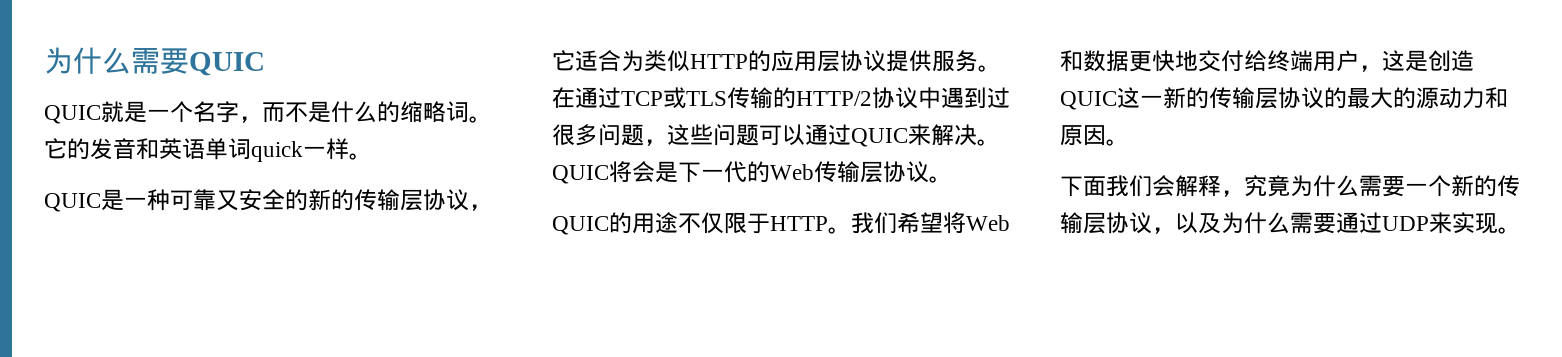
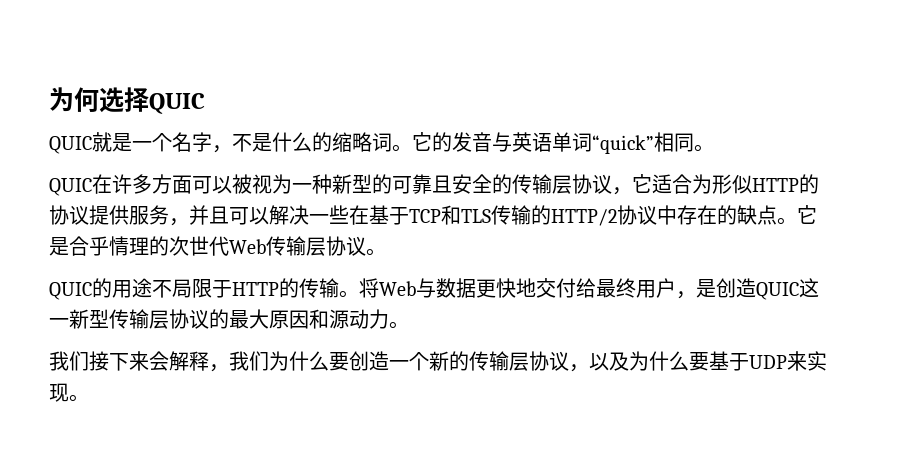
[44,47,189,74] 为什么需要 -> [49,87,149,113] 为何选择
[262,102,285,123] 而 -> (232, 149) none
[136,138,159,160] 和 -> [492,132,512,152] 与
[251,138,372,162] [44,189,331,212] quick一样。 // QUIC是一种可靠又安全的新 -> [592,132,714,154] [49,174,492,196] “quick”相同。 // QUIC在许多方面可以被视为一种新型的可靠且安全
[644,50,667,72] 类 -> [712,174,732,194] 形
[771,50,840,72] 应用层 -> (819, 184) none
[978,65,1001,72] [552,87,686,109] 。在通过TCP或 -> [169,205,461,226] ，并且可以解决一些在基于TCP和
[941,87,1010,109] [552,124,1000,147] [552,161,770,184] 遇到过很多问题，这些问题可以通过QUIC来解决。QUIC将会是下一代的 -> [677,205,817,225] [49,236,229,256] 存在的缺点。它是合乎情理的次世代
[701,212,724,234] 仅 -> [172,279,192,298] 局
[828,212,1010,234] [1060,50,1083,72] 。我们希望将Web和 -> [279,278,436,298] 的传输。将Web与
[1267,50,1405,72] 终端用户，这 -> [596,278,696,299] 最终用户，
[1186,87,1209,109] 的 -> [89,309,109,328] 型
[1393,87,1508,109] [1060,125,1129,146] [1060,175,1405,197] 的源动力和原因。 // 下面我们会解释，究竟为什么需要 -> [269,309,409,329] [49,351,389,372] 原因和源动力。 // 我们接下来会解释，我们为什么要创造
[1290,212,1382,234] 需要通过 -> [689,351,749,371] 要基于

